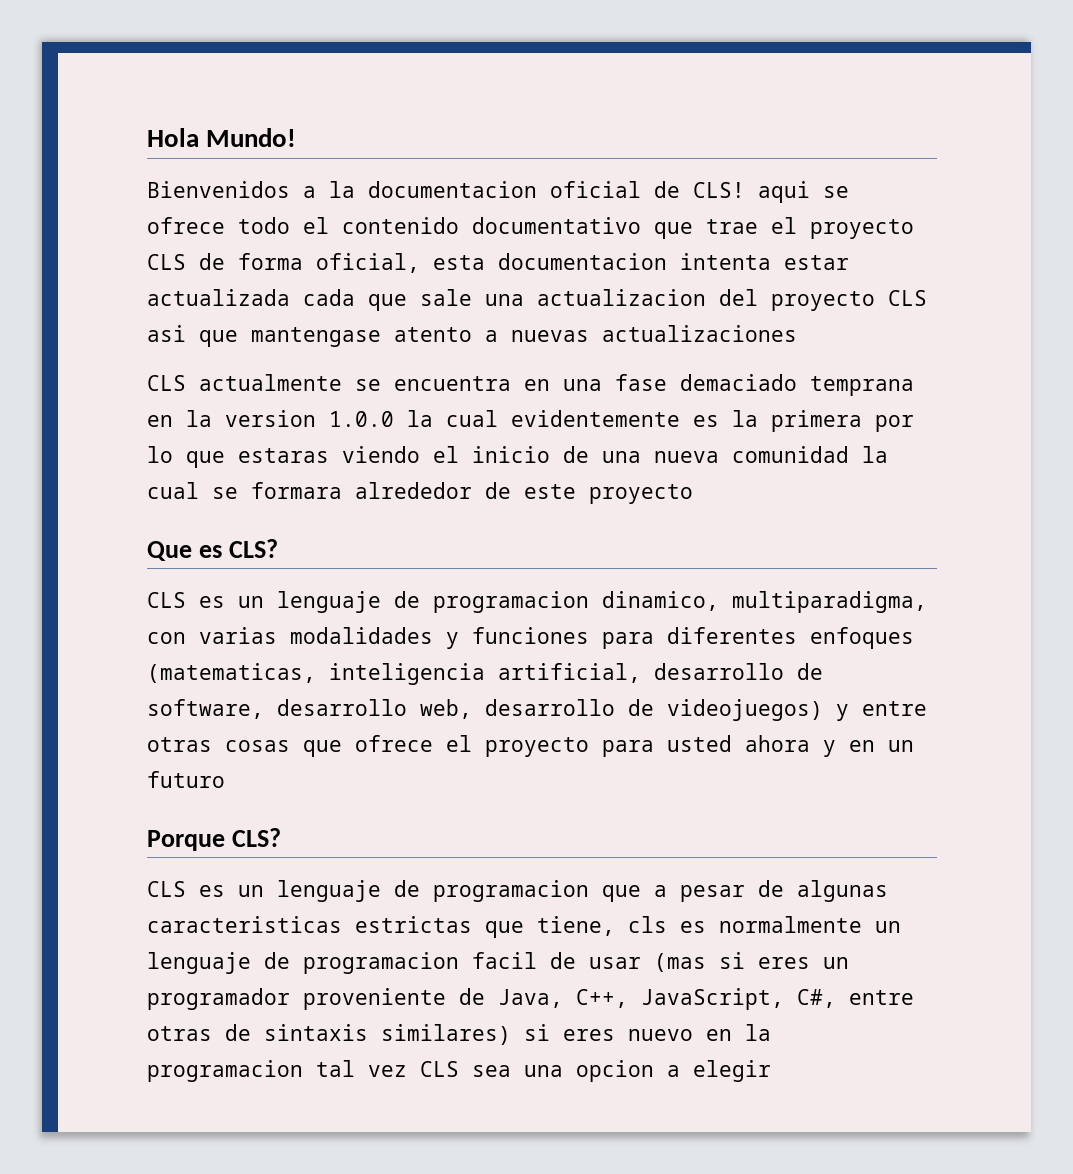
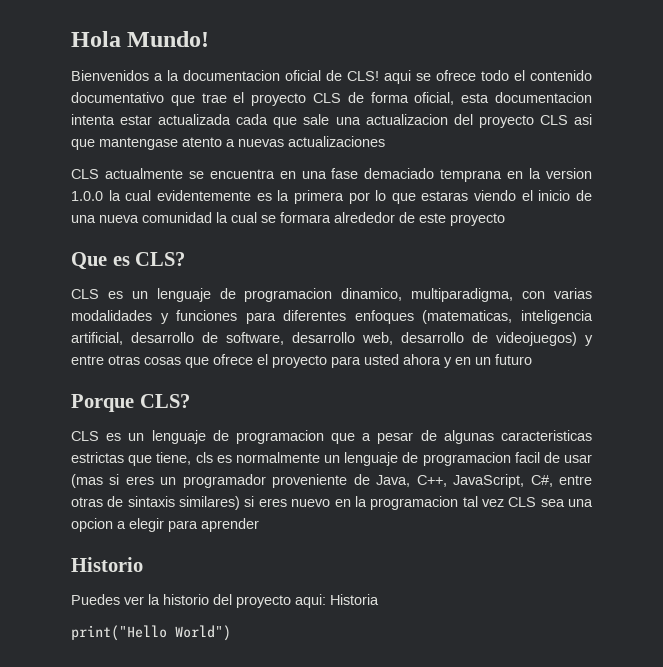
(771, 1071) none -> [168,518,259,532] [71,557,143,572] [71,594,379,608] [71,625,231,641] para aprender // Historio // Puedes ver la historio del proyecto aqui: Historia // print("Hello World")

